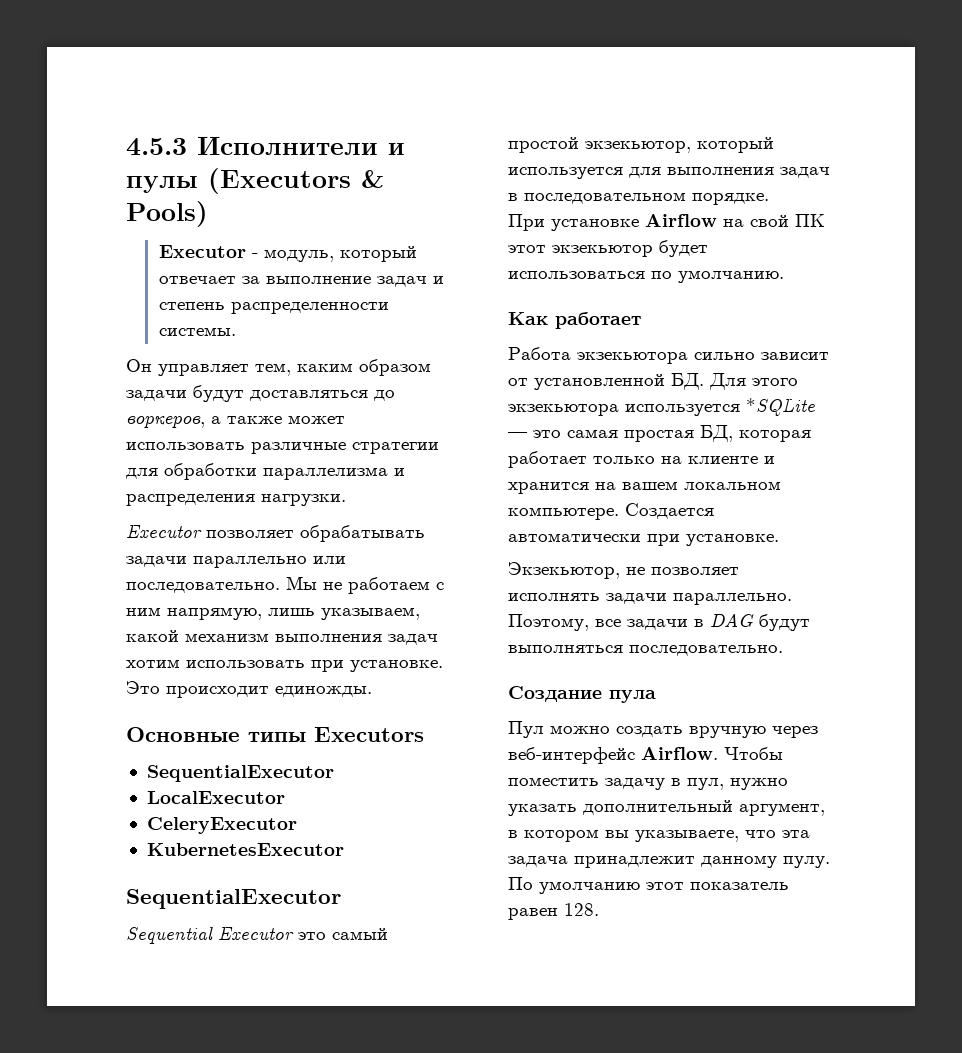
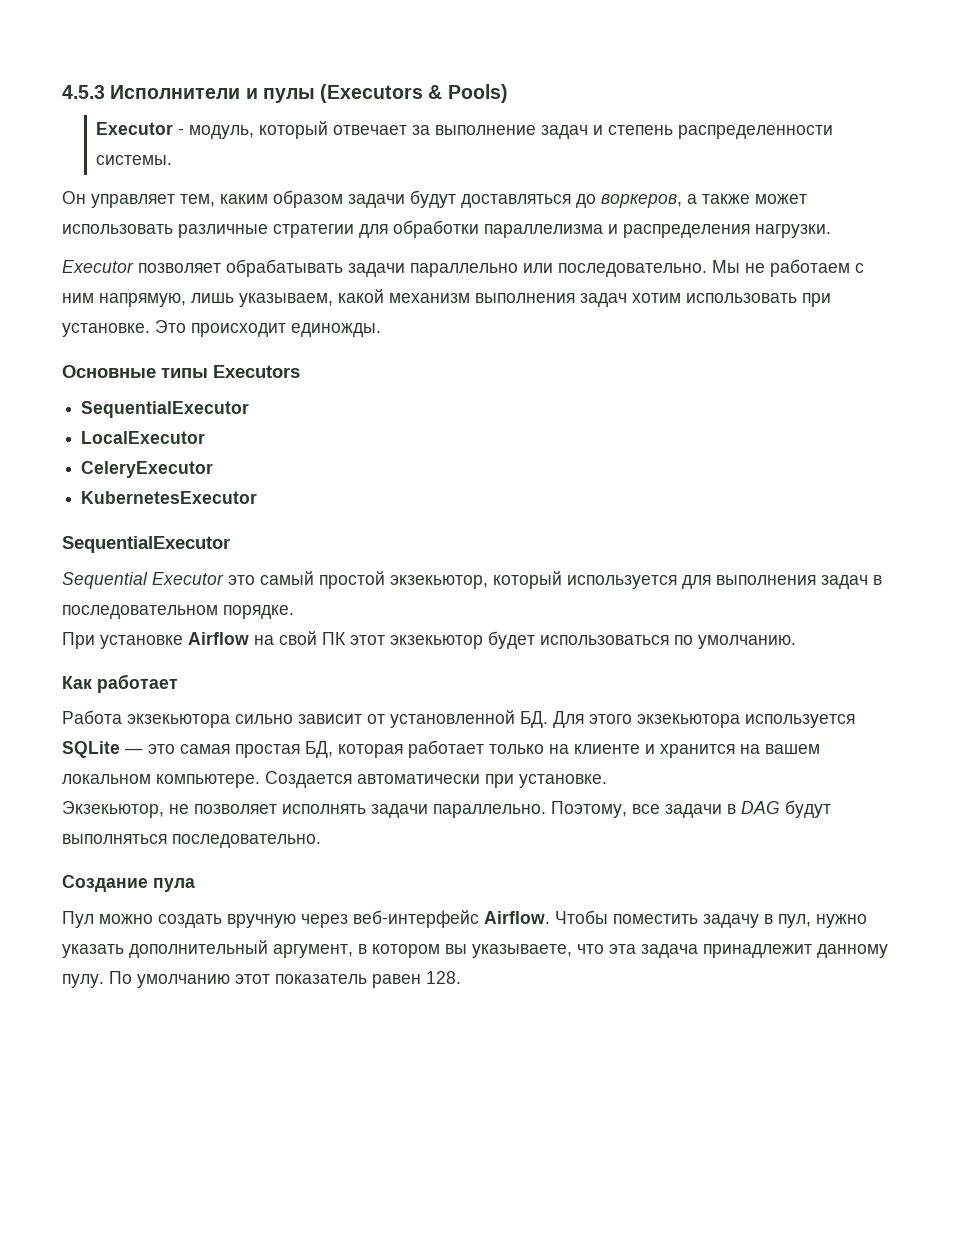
[746,398,815,416] *SQLite -> [62,741,120,758] SQLite

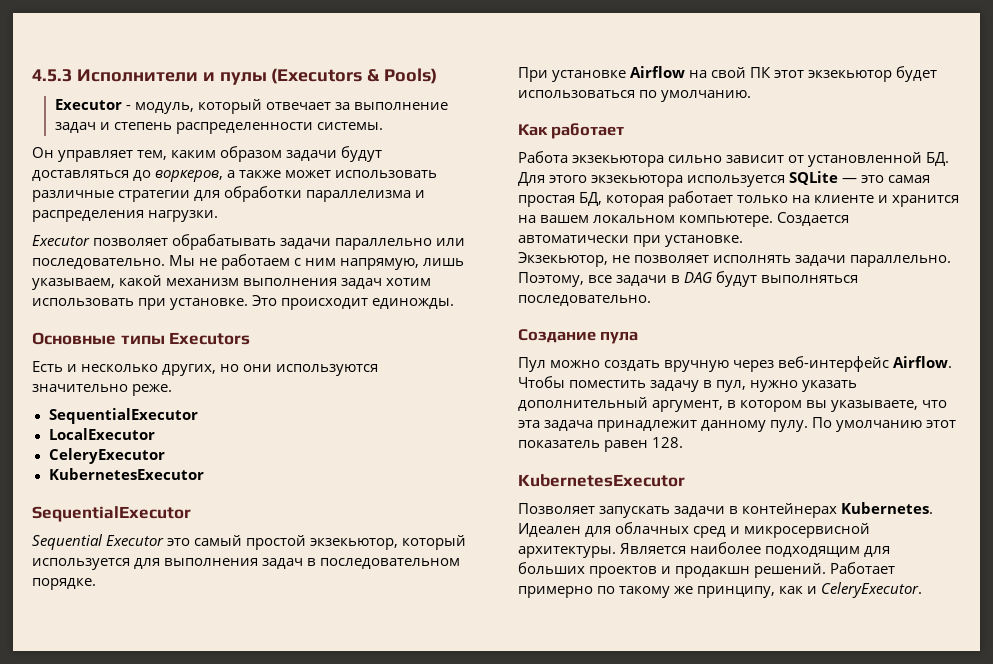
(300, 371) none -> [32,361,379,376] [32,384,173,396] // Есть и несколько других, но они используются значительно реже.
(461, 977) none -> [518,474,685,487] [518,502,934,518] [518,522,871,538] [518,542,891,558] [518,562,896,578] [518,582,923,598] // KubernetesExecutor // Позволяет запускать задачи в контейнерах Kubernetes. Идеален для облачных сред и микросервисной архитектуры. Является наиболее подходящим для больших проектов и продакшн решений. Работает примерно по такому же принципу, как и CeleryExecutor.

